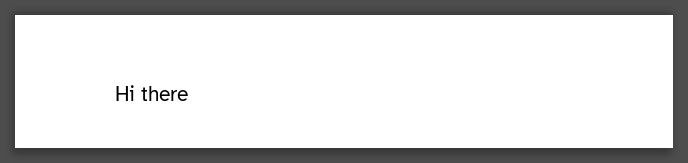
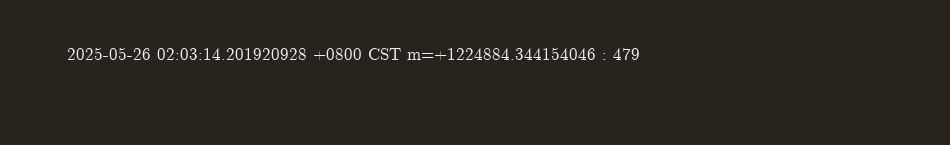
[115,85,188,101] Hi there -> [67,47,640,60] 2025-05-26 02:03:14.201920928 +0800 CST m=+1224884.344154046 : 479

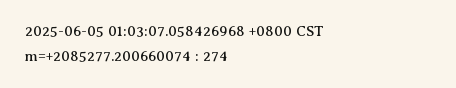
[67,47,640,60] 2025-05-26 02:03:14.201920928 +0800 CST m=+1224884.344154046 : 479 -> [25,26,324,37] [25,51,228,62] 2025-06-05 01:03:07.058426968 +0800 CST m=+2085277.200660074 : 274

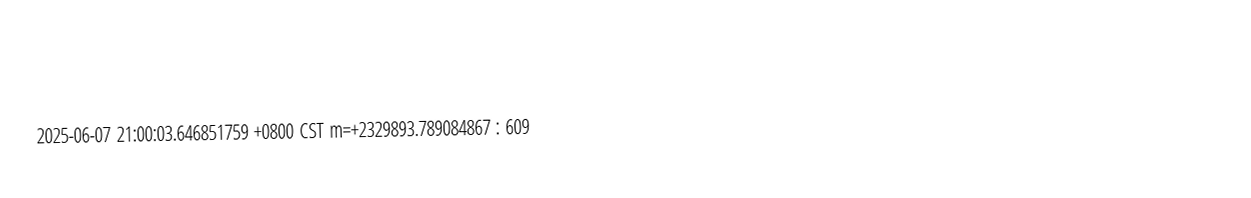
[25,26,324,37] [25,51,228,62] 2025-06-05 01:03:07.058426968 +0800 CST m=+2085277.200660074 : 274 -> [36,118,531,144] 2025-06-07 21:00:03.646851759 +0800 CST m=+2329893.789084867 : 609

